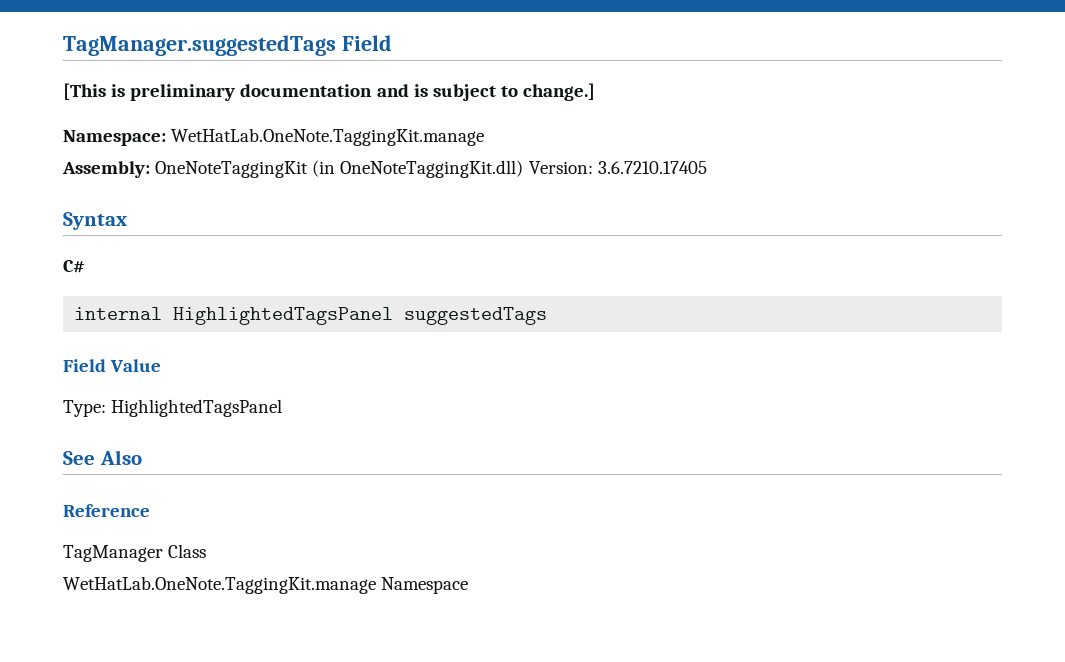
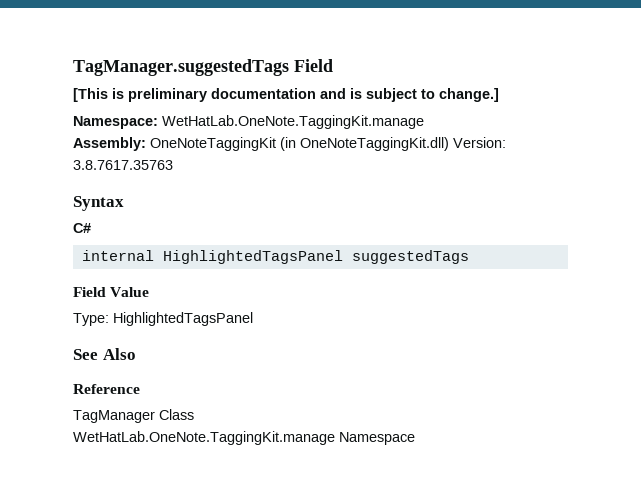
[597,161,707,174] 3.6.7210.17405 -> [73,160,173,170] 3.8.7617.35763

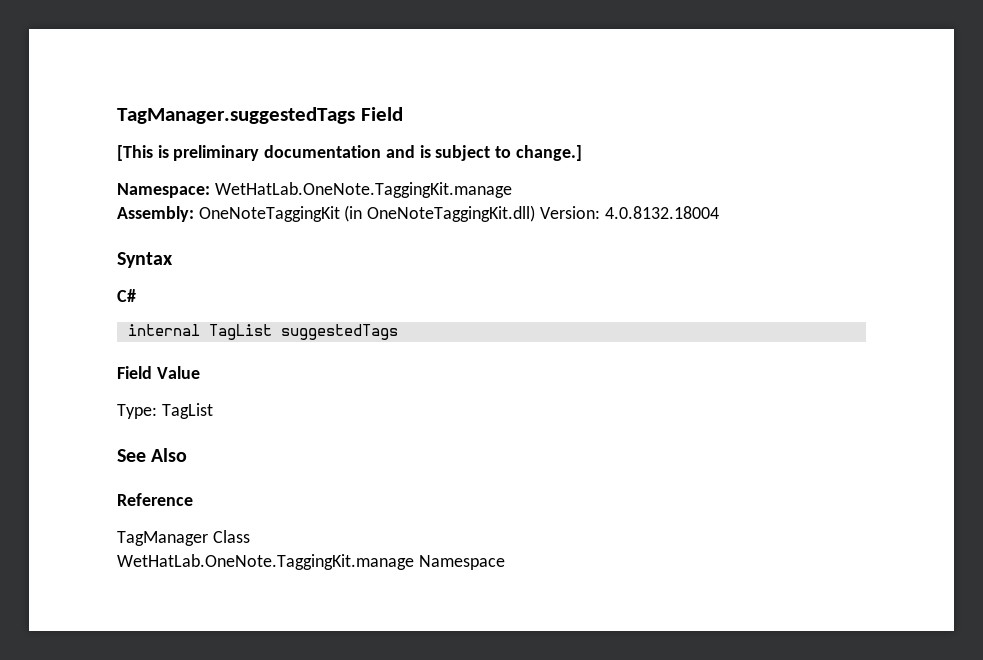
[73,160,173,170] 3.8.7617.35763 -> [604,206,719,219] 4.0.8132.18004
[162,250,343,264] HighlightedTagsPanel -> [208,324,272,340] TagList
[113,312,253,326] HighlightedTagsPanel -> [161,403,213,419] TagList

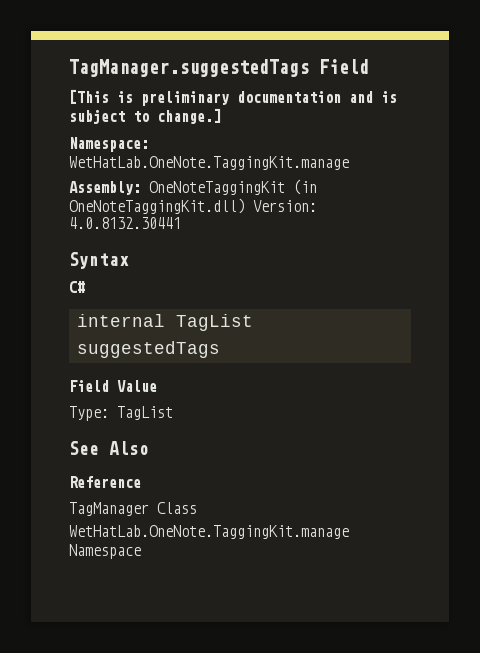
[604,206,719,219] 4.0.8132.18004 -> [69,217,181,229] 4.0.8132.30441

